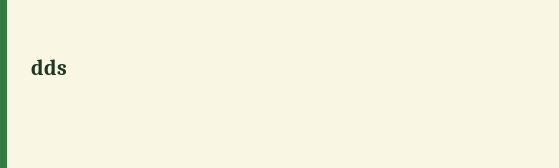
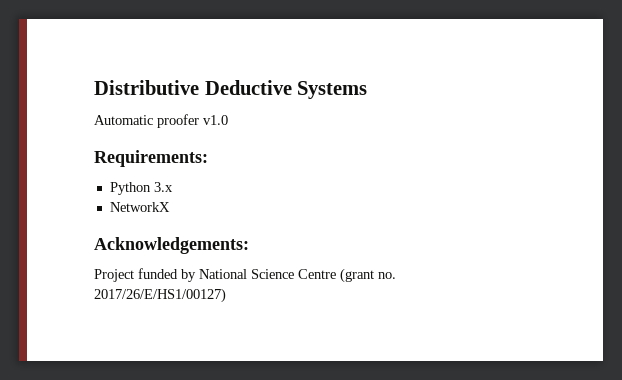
[31,59,67,75] dds -> [94,80,368,99] [94,114,228,128] [94,150,208,167] [109,182,173,195] [109,202,170,212] [94,237,249,254] [94,268,396,283] [94,288,226,303] Distributive Deductive Systems // Automatic proofer v1.0 // Requirements: // Python 3.x // NetworkX // Acknowledgements: // Project funded by National Science Centre (grant no. 2017/26/E/HS1/00127)

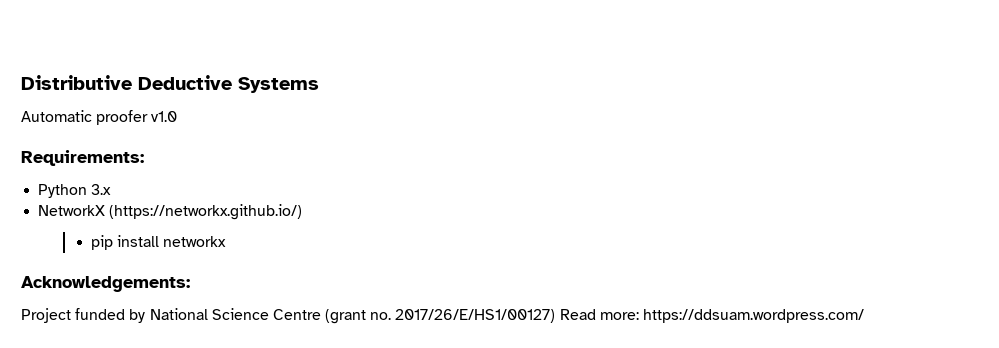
(170, 207) none -> [109,204,303,220] [90,235,226,250] (https://networkx.github.io/) // pip install networkx
(226, 295) none -> [559,309,865,323] Read more: https://ddsuam.wordpress.com/

